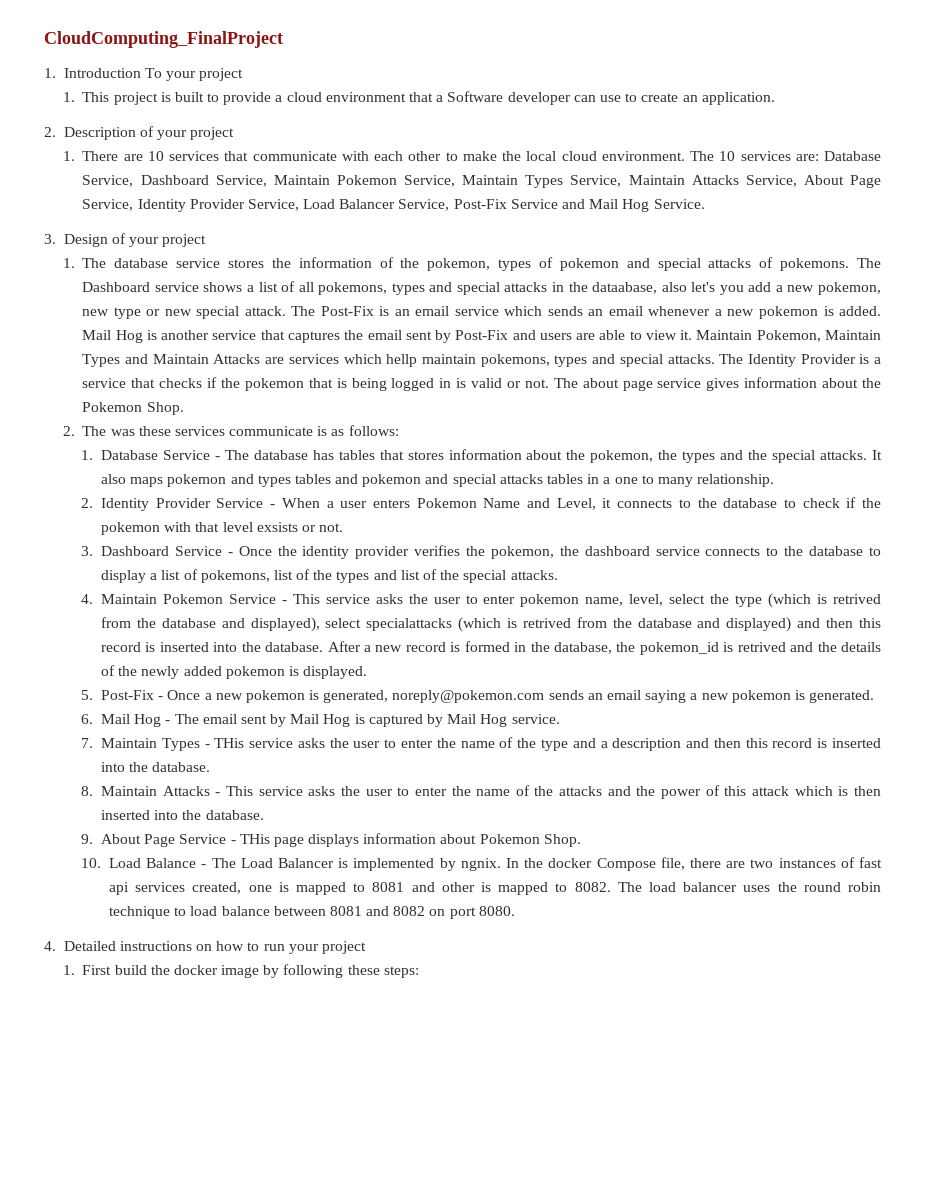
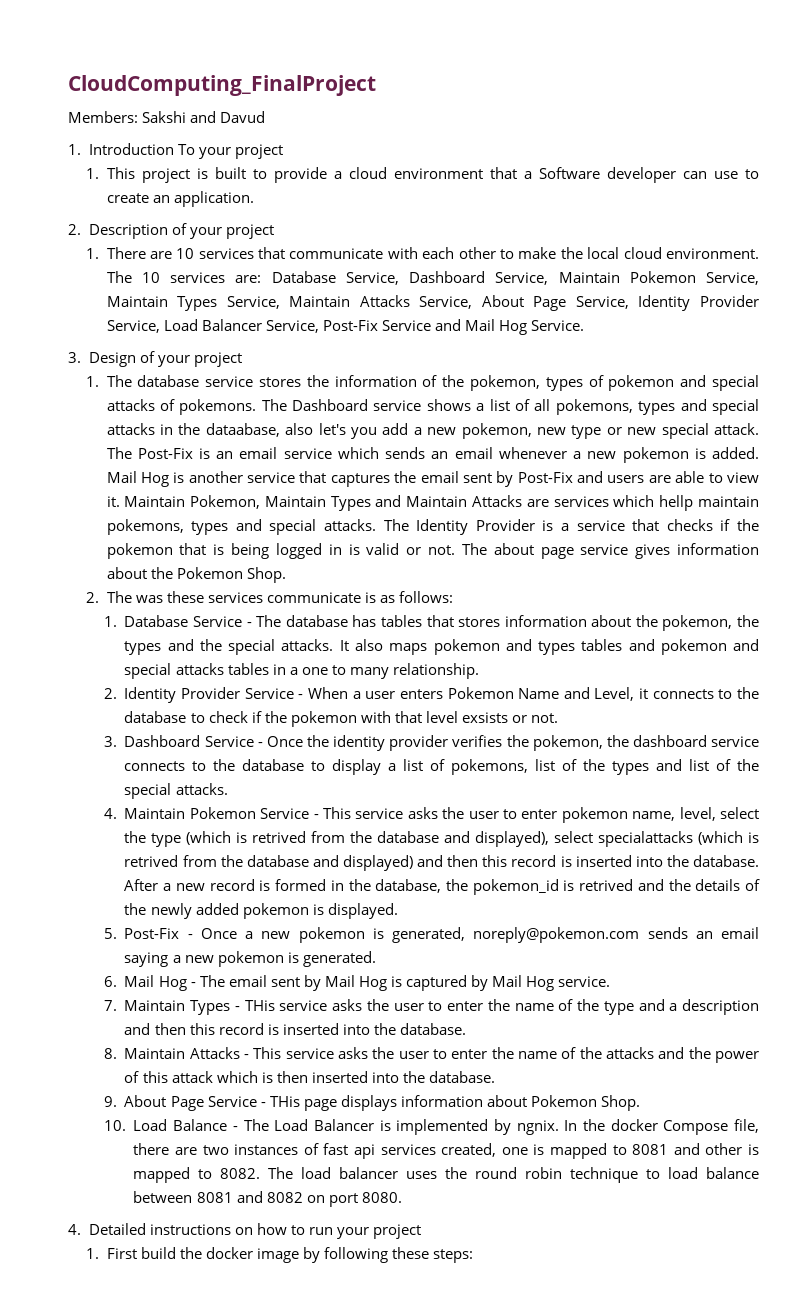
(283, 39) none -> [68,111,266,123] // Members: Sakshi and Davud

